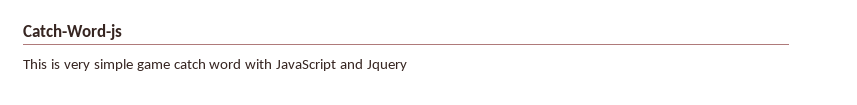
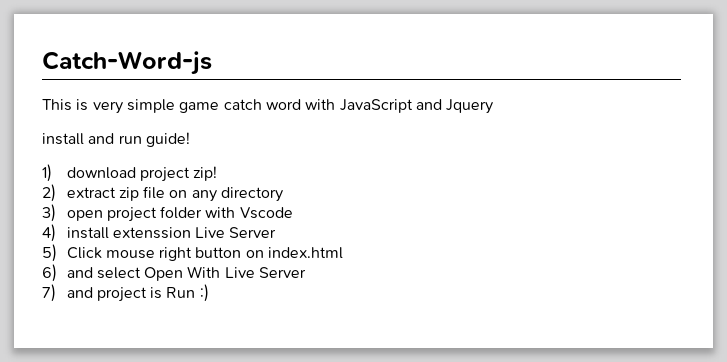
(408, 65) none -> [42,132,190,147] [42,164,218,182] [42,184,284,202] [42,204,293,222] [42,224,277,242] [42,244,344,262] [42,264,307,282] [42,284,209,302] // install and run guide! // 1) download project zip! // 2) extract zip file on any directory // 3) open project folder with Vscode // 4) install extenssion Live Server // 5) Click mouse right button on index.html // 6) and select Open With Live Server // 7) and project is Run :)

